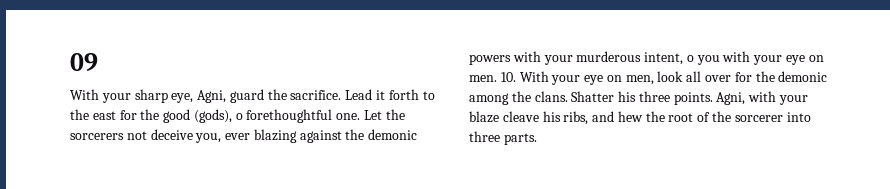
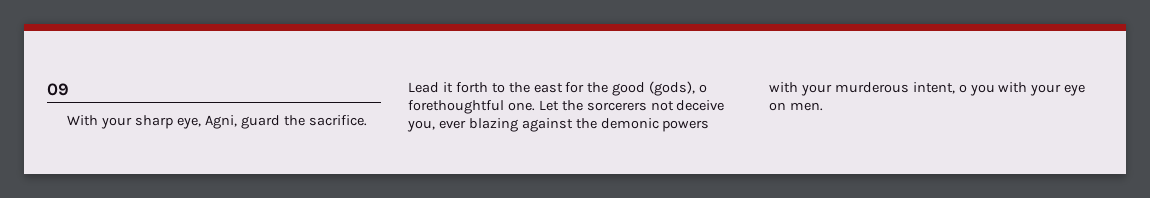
[500,71,828,85] [469,91,809,105] [469,111,811,125] [469,131,537,145] 10. With your eye on men, look all over for the demonic among the clans. Shatter his three points. Agni, with your blaze cleave his ribs, and hew the root of the sorcerer into three parts. -> (823, 106) none

